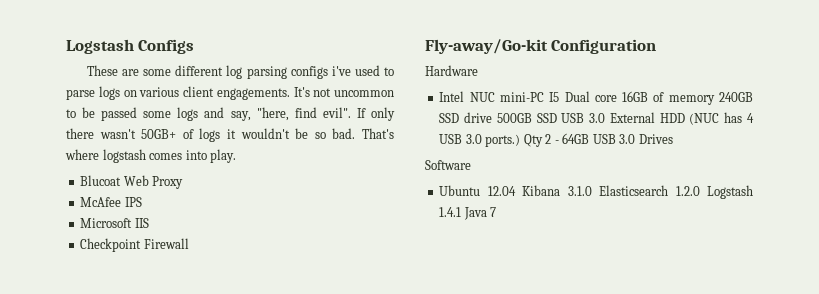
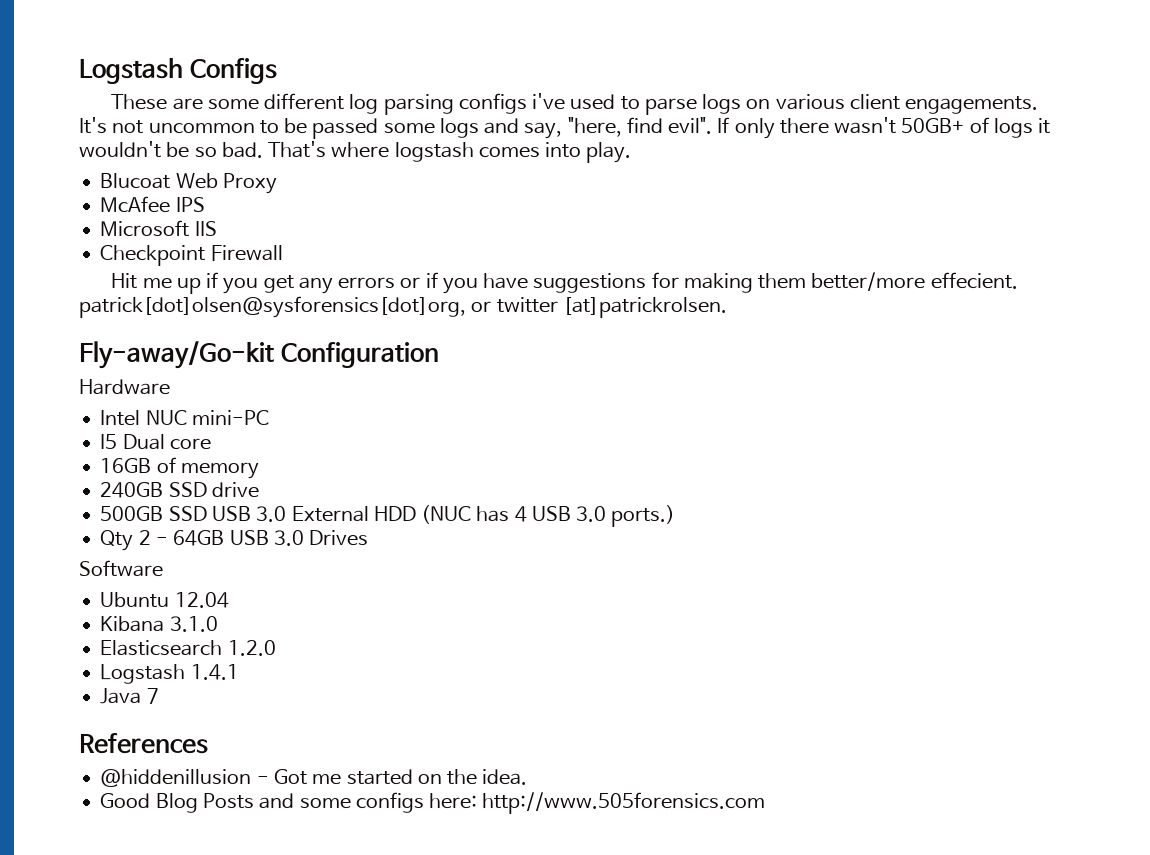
(189, 243) none -> [111,272,1018,294] [79,296,727,318] // Hit me up if you get any errors or if you have suggestions for making them better/more effecient. patrick[dot]olsen@sysforensics[dot]org, or twitter [at]patrickrolsen.
(544, 97) none -> (269, 417) //
(617, 98) none -> (211, 444) //
(715, 100) none -> (259, 470) //
(493, 117) none -> (259, 490) //
(521, 140) none -> (676, 516) //
(516, 191) none -> (229, 600) //
(592, 191) none -> (218, 624) //
(700, 191) none -> (276, 648) //
(462, 212) none -> (239, 672) //
(497, 212) none -> [79,733,208,754] [100,769,528,787] [100,792,766,814] // References // @hiddenillusion - Got me started on the idea. // Good Blog Posts and some configs here: http://www.505forensics.com

